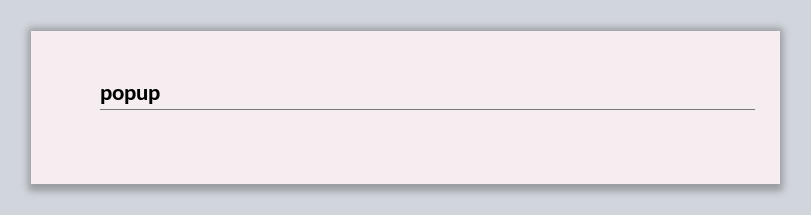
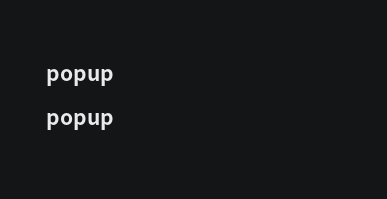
[100,89,160,104] popup -> [46,69,114,86] [46,113,114,130] popup // popup

